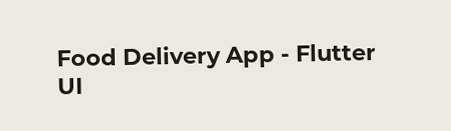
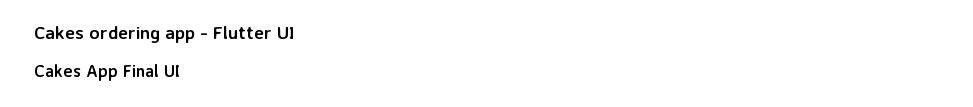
[56,45,277,71] Food Delivery App -> [34,26,195,43] Cakes ordering app
(83, 86) none -> [34,64,180,81] // Cakes App Final UI

